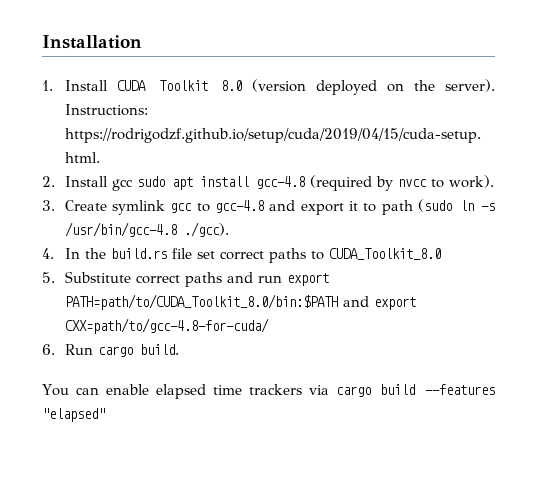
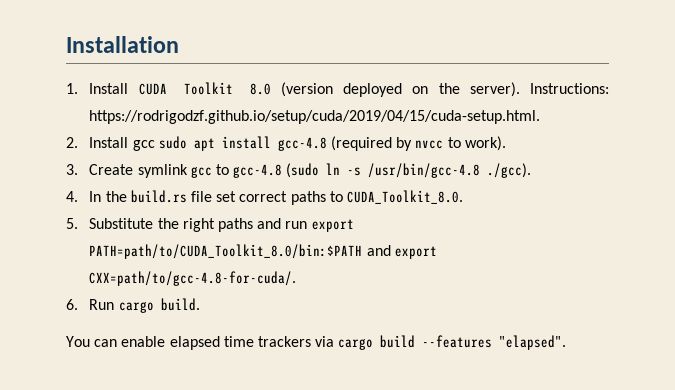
[269,200,413,215] and export it to path -> (283, 171) none
[328,248,441,260] CUDA_Toolkit_8.0 -> [346,190,463,204] CUDA_Toolkit_8.0.
[135,275,180,284] correct -> [157,218,215,232] the right
[64,318,269,334] CXX=path/to/gcc-4.8-for-cuda/ -> [89,271,297,286] CXX=path/to/gcc-4.8-for-cuda/.
[42,408,105,422] "elapsed" -> [499,335,567,350] "elapsed".

